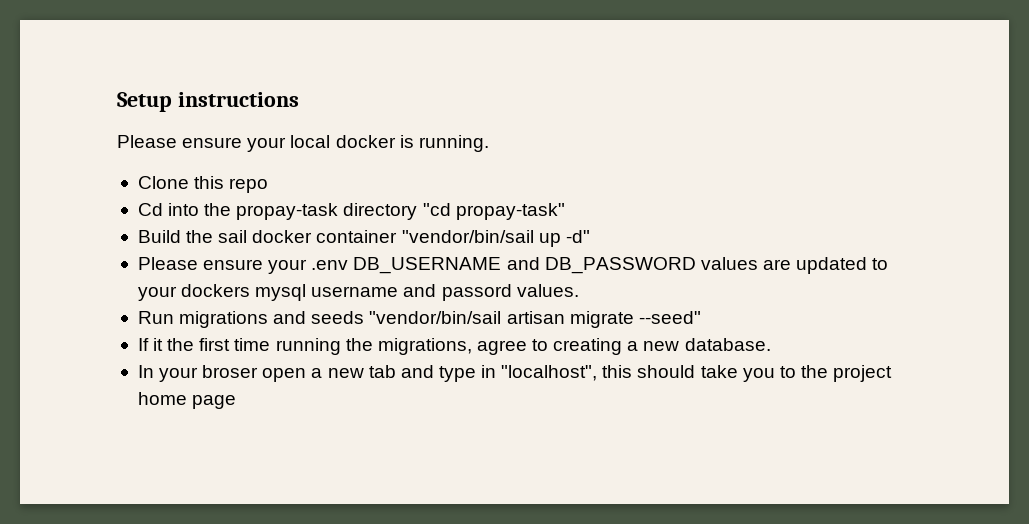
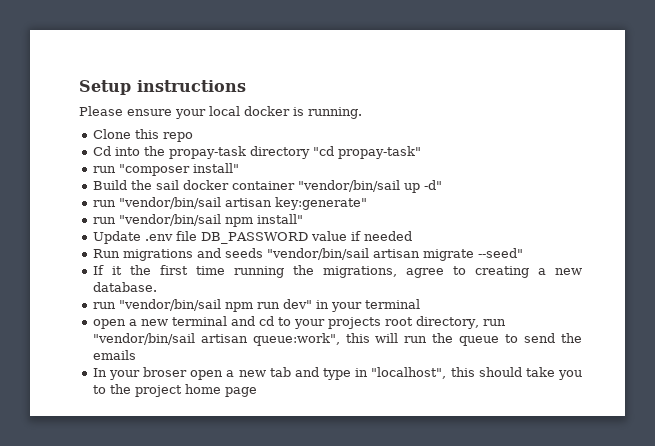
(565, 211) none -> [92,163,239,176] // run "composer install"
[137,257,889,274] [137,284,579,301] Please ensure your .env DB_USERNAME and DB_PASSWORD values are updated to your dockers mysql username and passord values. -> [92,197,367,210] [92,214,303,227] [92,231,412,244] run "vendor/bin/sail artisan key:generate" // run "vendor/bin/sail npm install" // Update .env file DB_PASSWORD value if needed
(771, 344) none -> [92,299,420,312] [92,316,506,329] [92,333,583,346] [92,350,136,360] // run "vendor/bin/sail npm run dev" in your terminal // open a new terminal and cd to your projects root directory, run "vendor/bin/sail artisan queue:work", this will run the queue to send the emails

